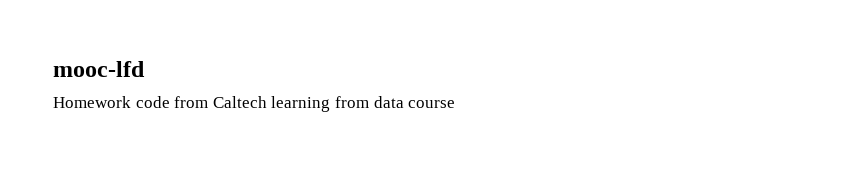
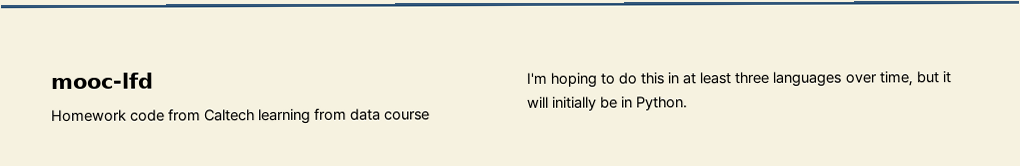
(456, 104) none -> [526,71,952,88] [527,96,689,111] // I'm hoping to do this in at least three languages over time, but it will initially be in Python.

